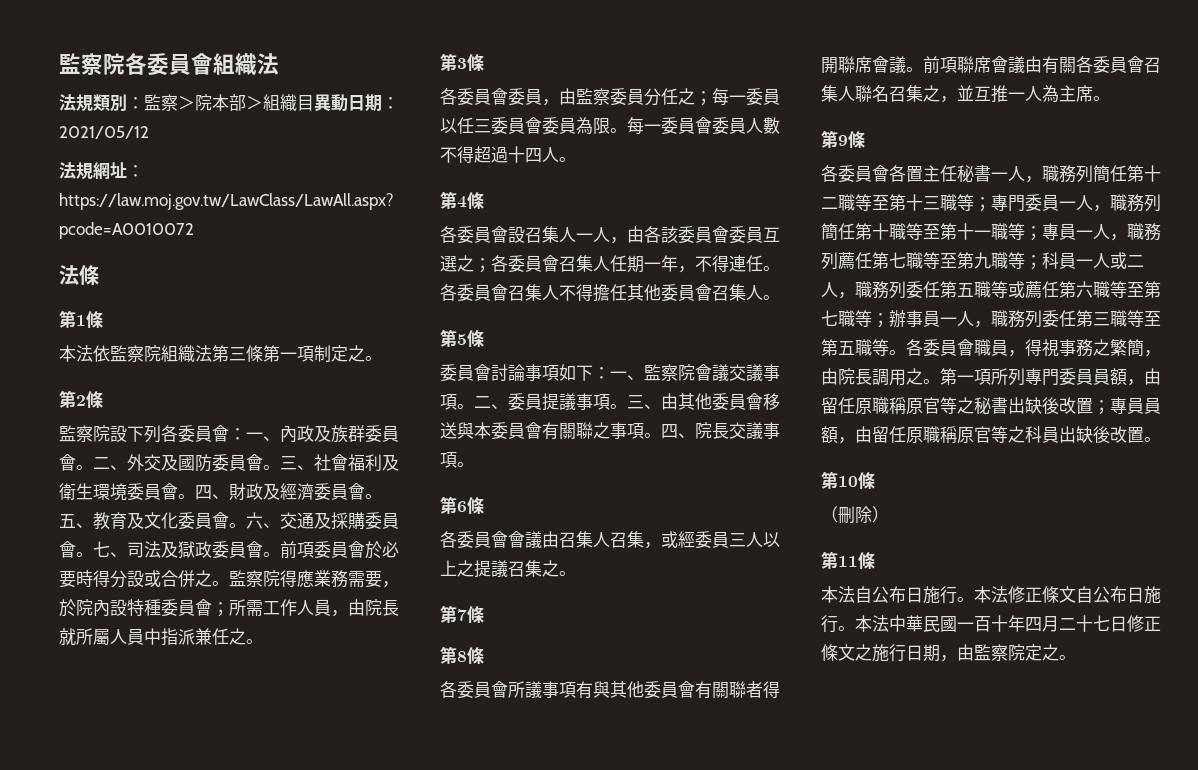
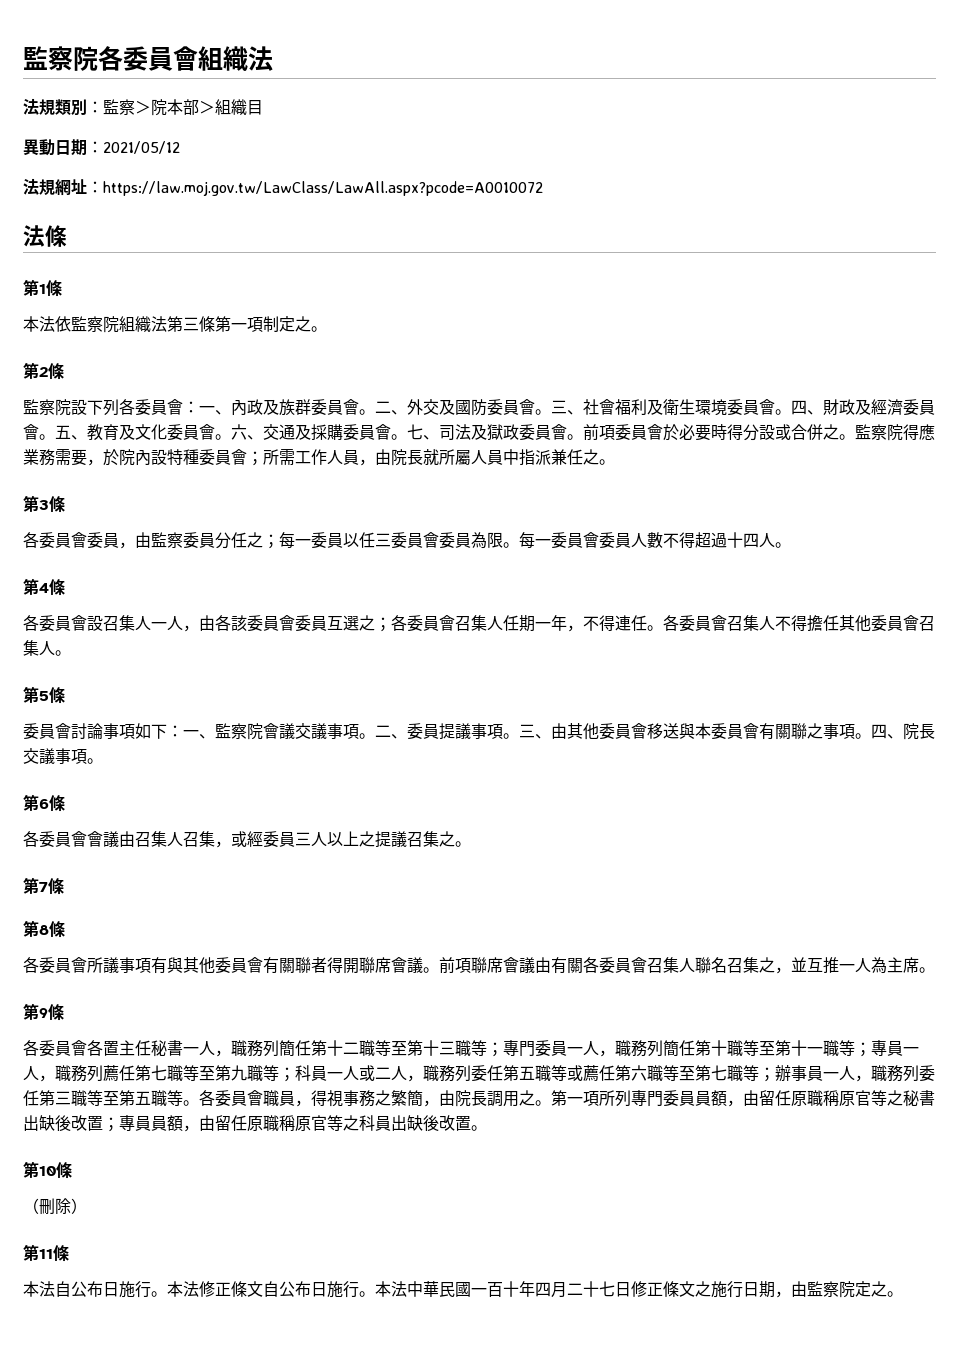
(314, 103) none -> (263, 107) //

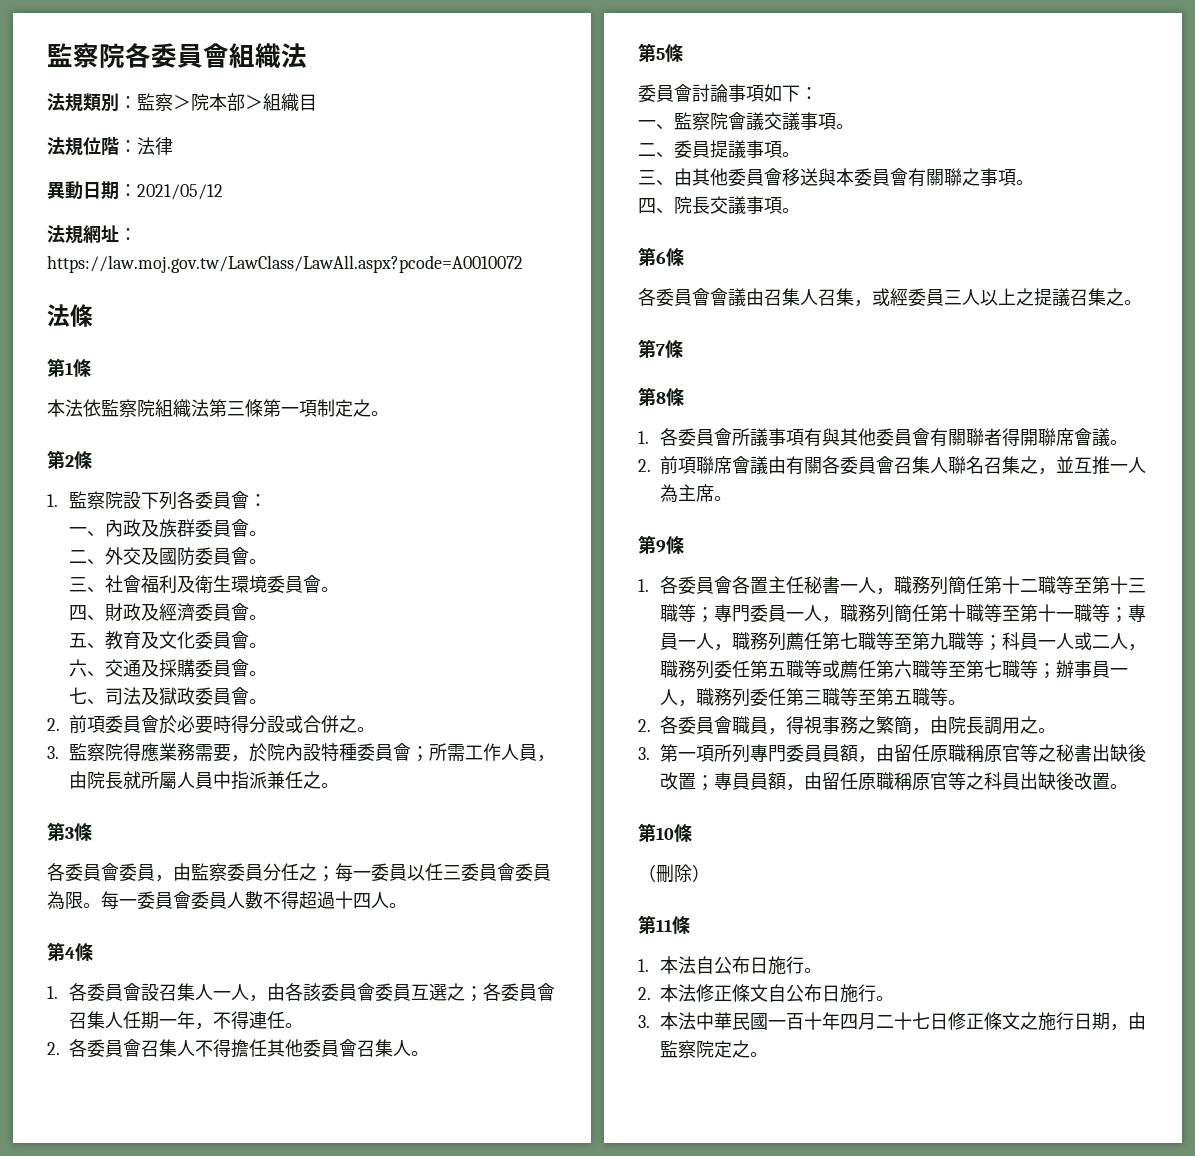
(263, 107) none -> [47,137,173,156] // 法規位階：法律
(64, 371) none -> [47,494,58,507] 1.
(199, 407) none -> (268, 500) //
(375, 412) none -> (268, 533) //
(551, 412) none -> (268, 561) //
(791, 412) none -> (340, 589) //
(55, 437) none -> (268, 617) //
(231, 437) none -> (268, 645) //
(407, 437) none -> (268, 673) //
(583, 437) none -> [47,718,60,731] // 2.
(855, 437) none -> [47,746,59,759] // 3.
(65, 587) none -> [47,986,58,999] 1.
(663, 628) none -> [47,1042,60,1055] // 2.
(183, 731) none -> (818, 93) //
(375, 736) none -> (854, 126) //
(519, 736) none -> (800, 154) //
(871, 736) none -> (1034, 182) //
(65, 929) none -> [638,431,649,444] 1.
(439, 970) none -> [638,459,651,472] // 2.
(64, 1012) none -> [638,579,649,592] 1.
(199, 1103) none -> [638,719,651,732] // 2.
(551, 1103) none -> [638,747,650,760] // 3.
(69, 1253) none -> [638,959,649,972] 1.
(167, 1294) none -> [638,987,651,1000] // 2.
(375, 1294) none -> [638,1015,650,1028] // 3.

